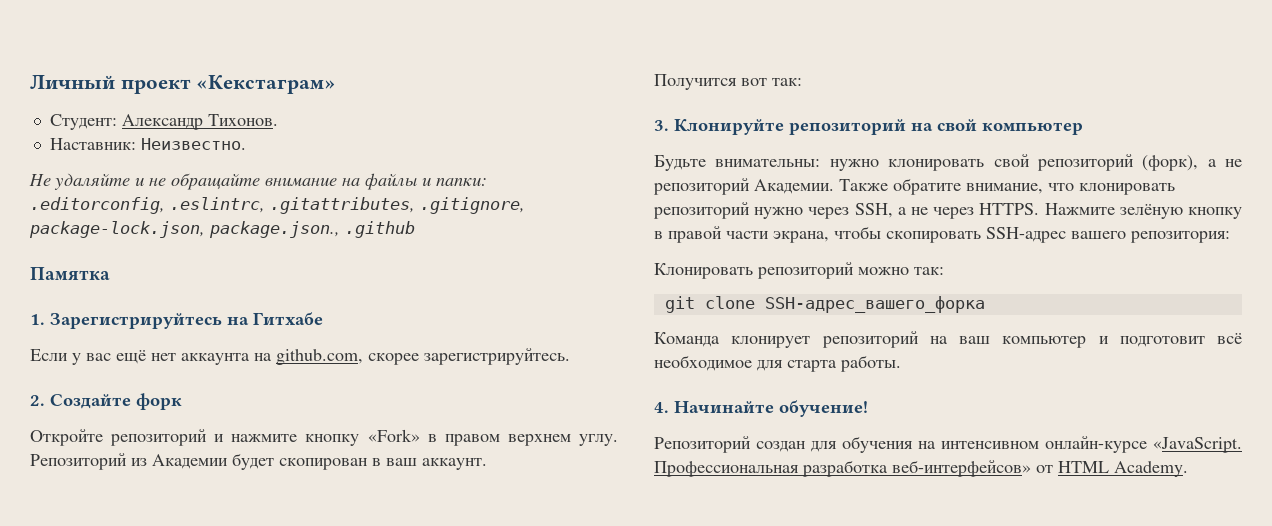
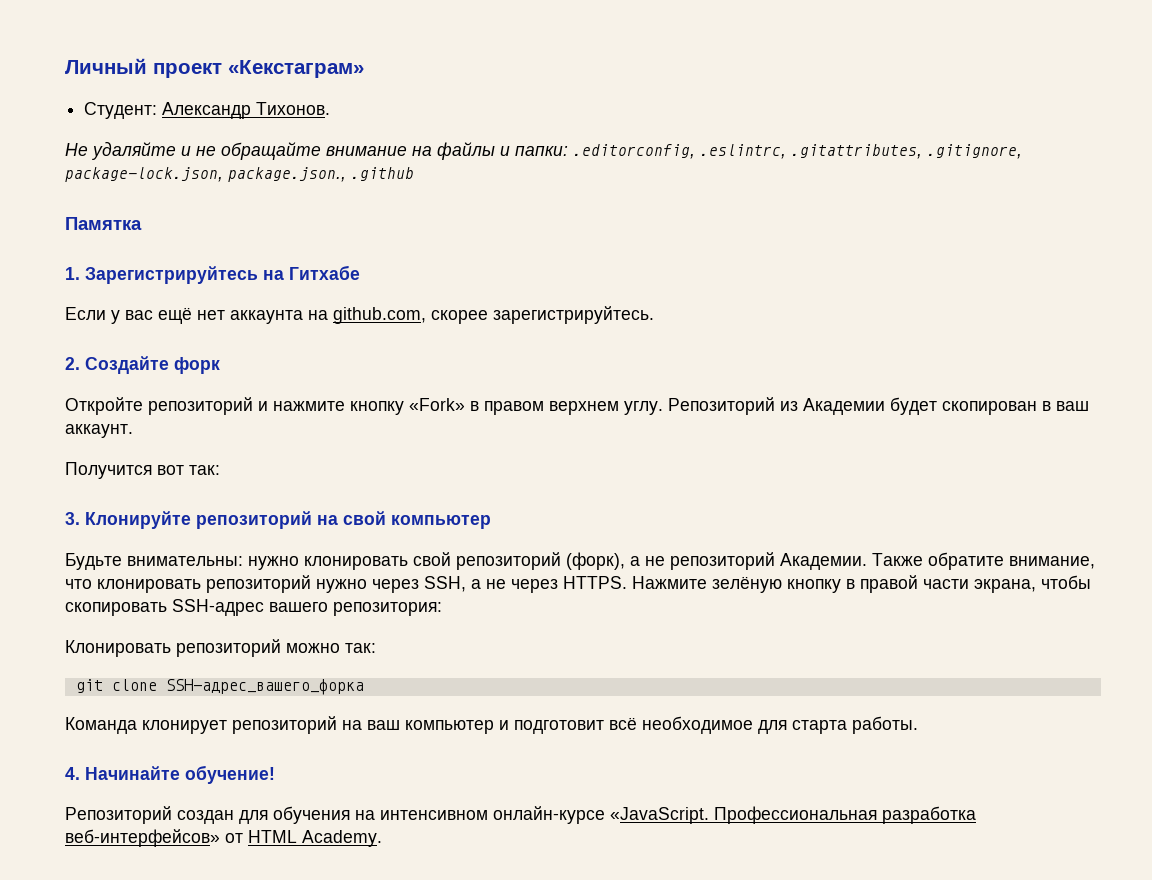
[49,138,246,150] // Наставник: Неизвестно. -> (331, 108) none

